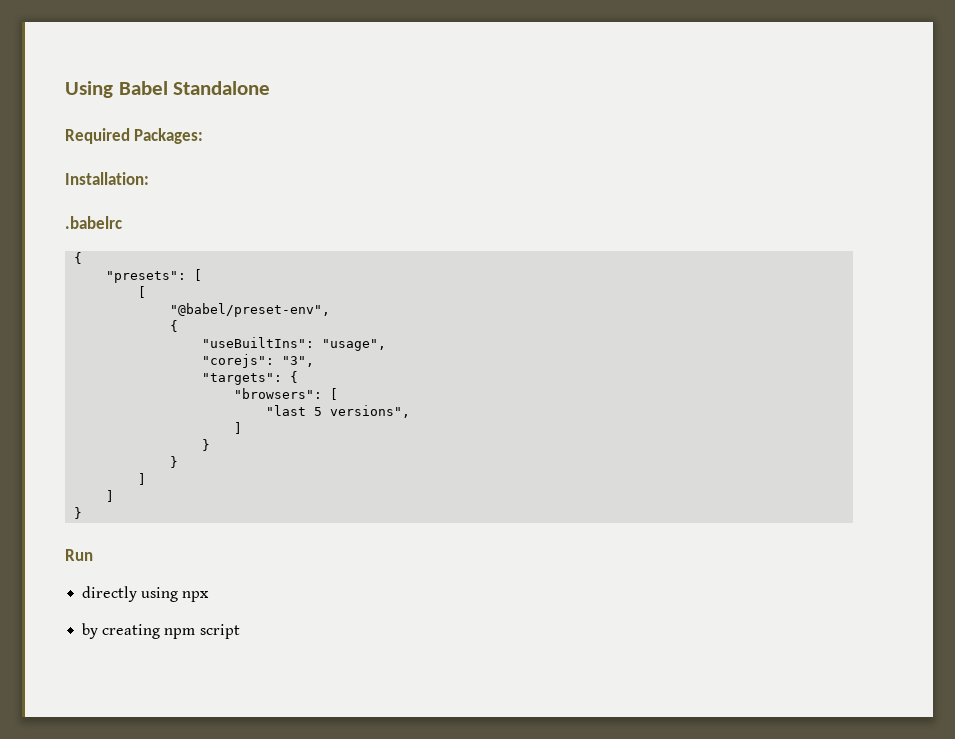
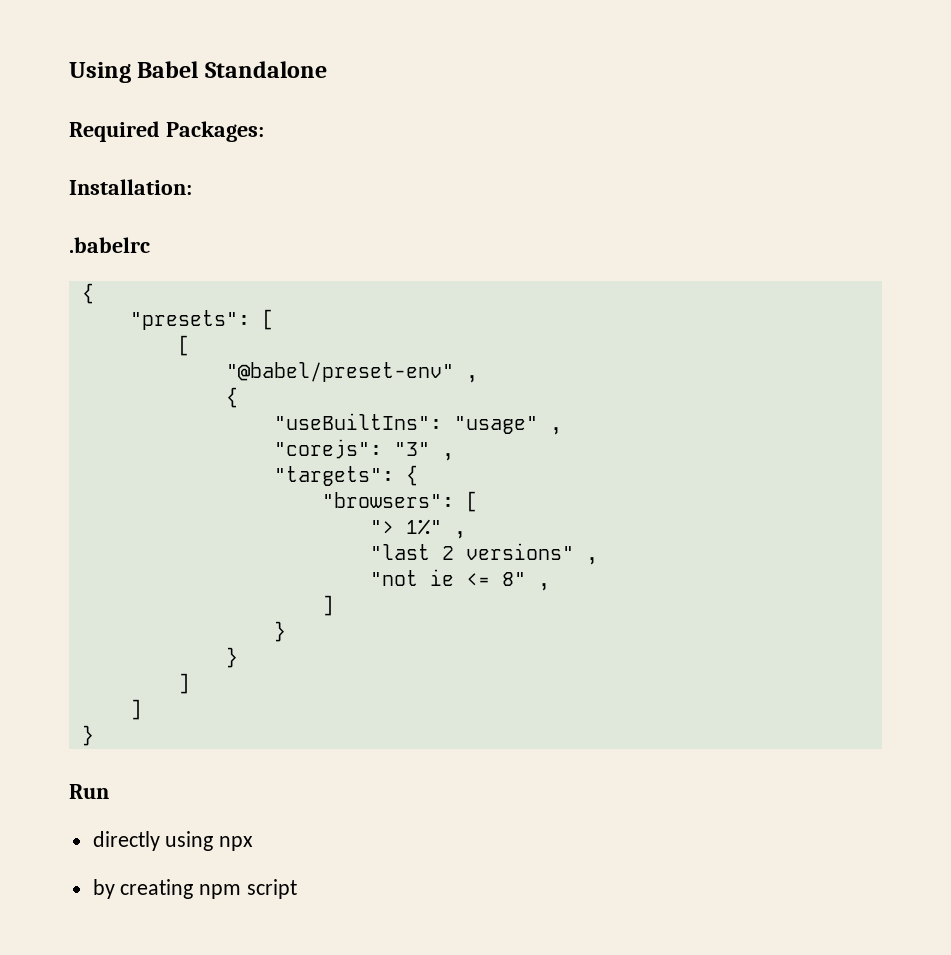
[170,303,331,317] "@babel/preset-env", -> [225,362,478,383] "@babel/preset-env" ,
[322,339,387,351] "usage", -> [453,416,562,435] "usage" ,
[282,356,315,367] "3", -> [393,442,454,461] "3" ,
[266,405,411,418] "last 5 versions", -> [369,519,466,539] [369,543,598,565] [369,569,550,591] "> 1%" , // "last 2 versions" , // "not ie <= 8" ,

